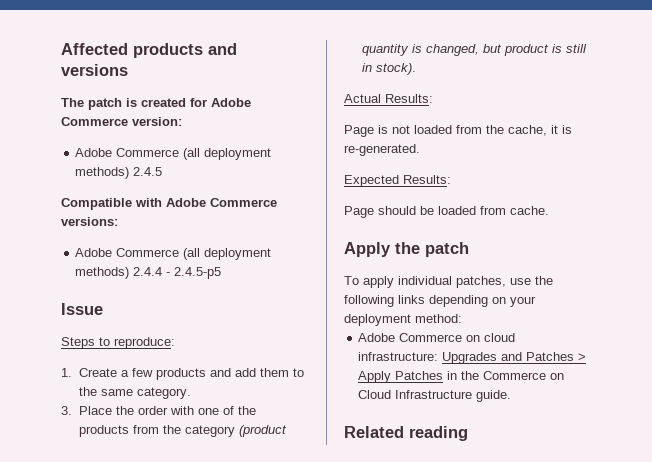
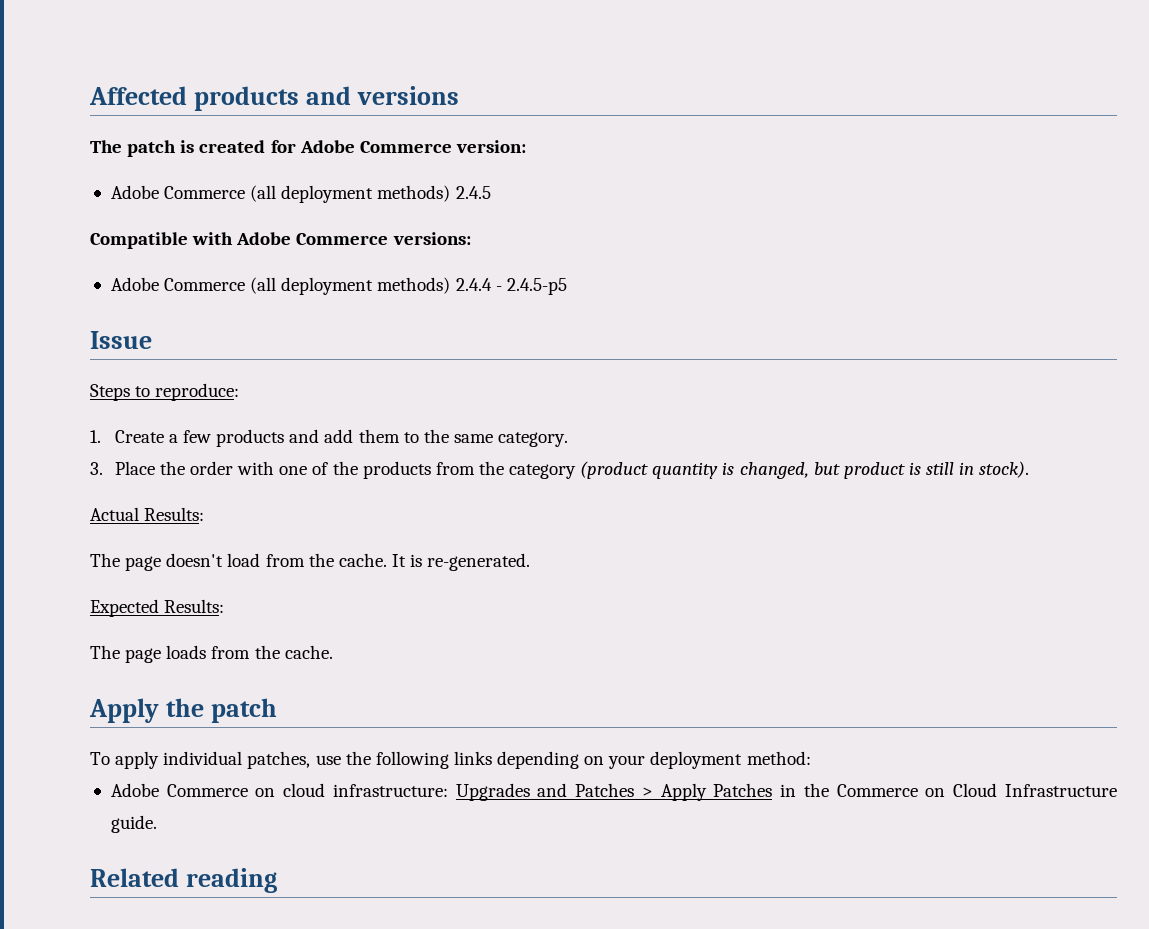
[344,125,558,137] Page is not loaded from the cache, it -> [90,553,406,571] The page doesn't load from the cache. It
[344,206,506,218] Page should be loaded from -> [90,645,280,663] The page loads from the

